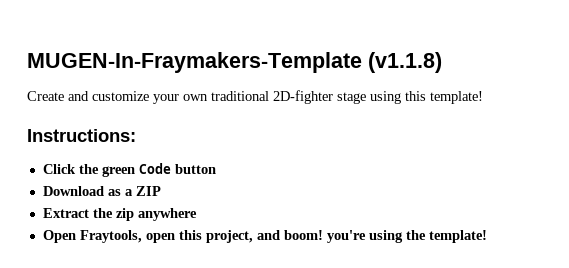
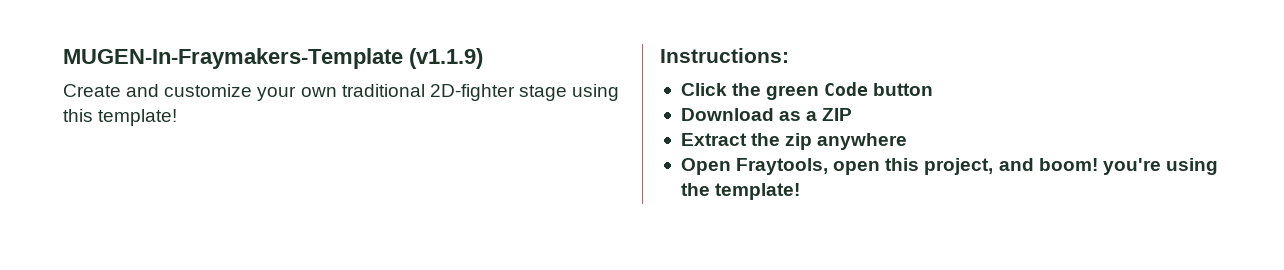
[368,52,442,73] (v1.1.8) -> [409,48,483,69] (v1.1.9)

